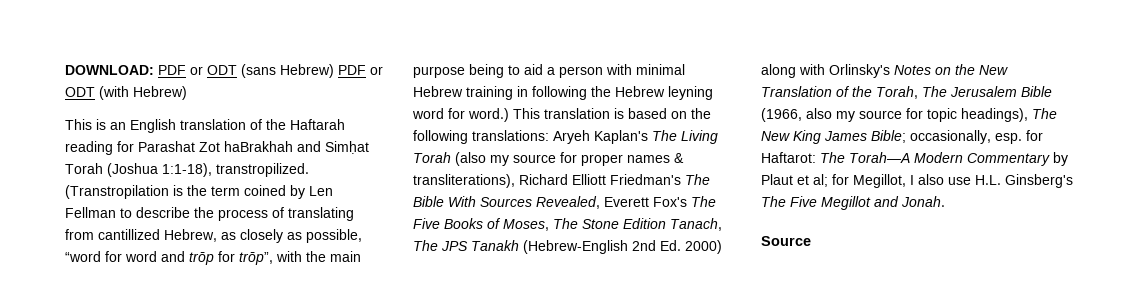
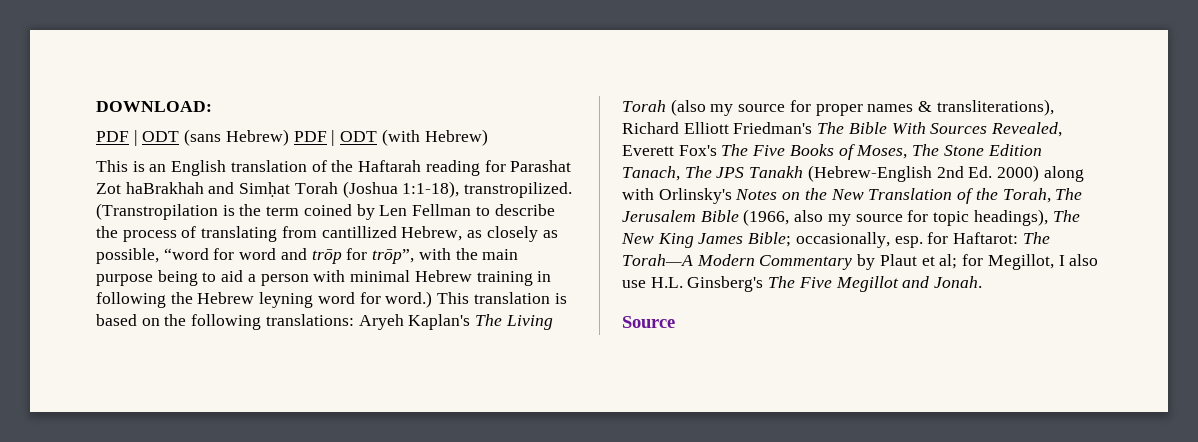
[158,65,203,75] PDF or -> [96,130,138,146] // PDF |
[370,66,383,75] or -> [331,130,336,146] |

